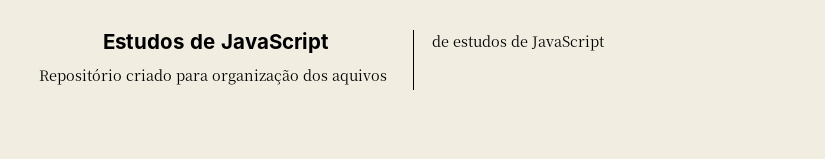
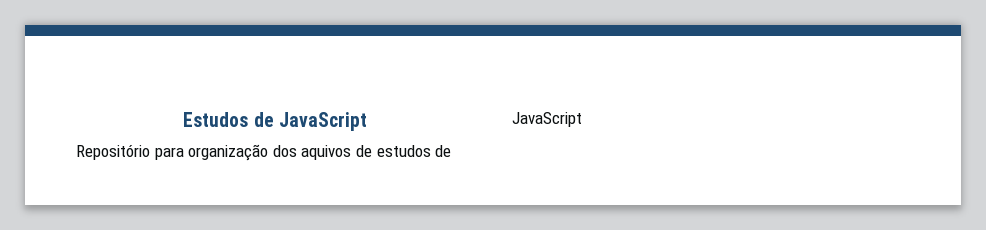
[126,69,172,81] criado -> (150, 152) none

